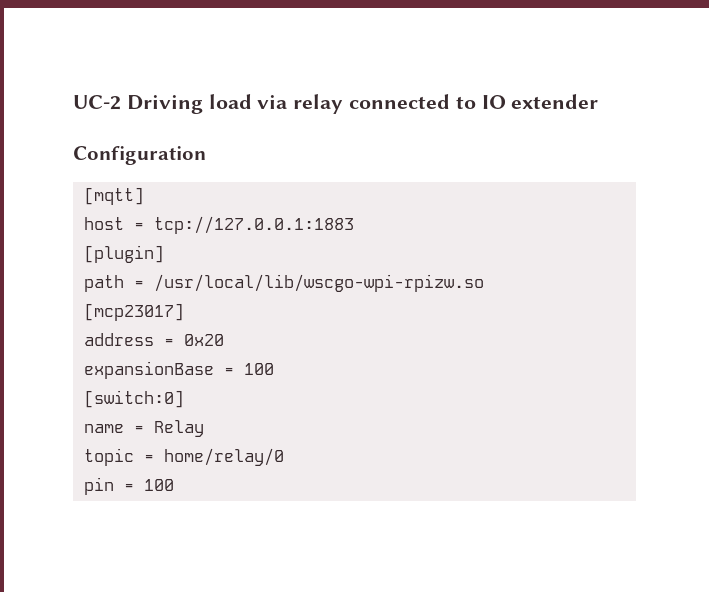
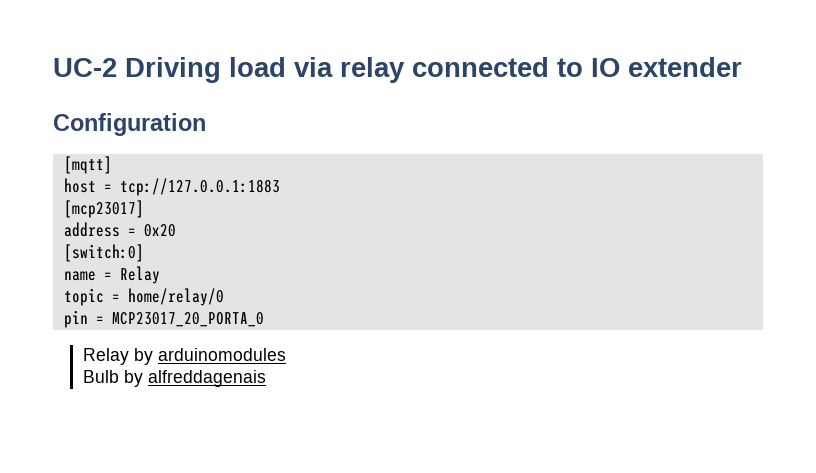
[84,245,165,263] [84,274,485,292] // [plugin] // path = /usr/local/lib/wscgo-wpi-rpizw.so -> (280, 187) none
[84,361,275,379] // expansionBase = 100 -> (176, 230) none
[144,479,175,491] 100 -> [111,312,264,327] [82,348,286,365] [82,370,266,387] MCP23017_20_PORTA_0 // Relay by arduinomodules // Bulb by alfreddagenais

